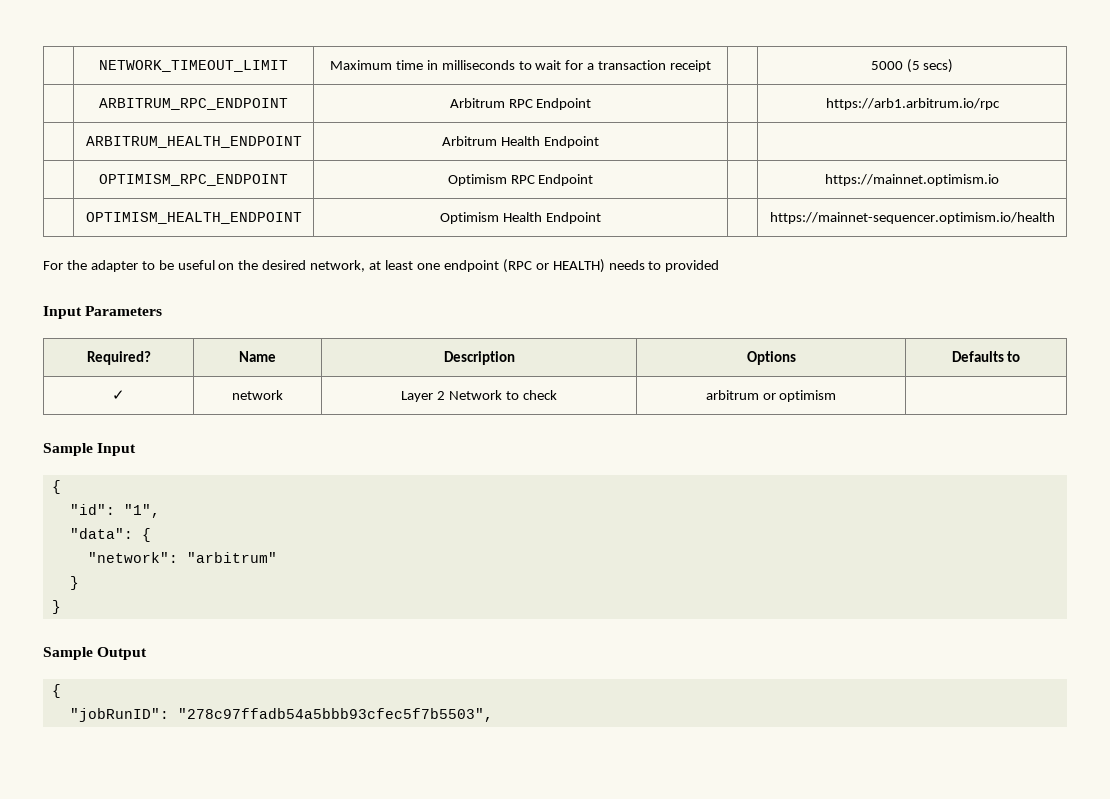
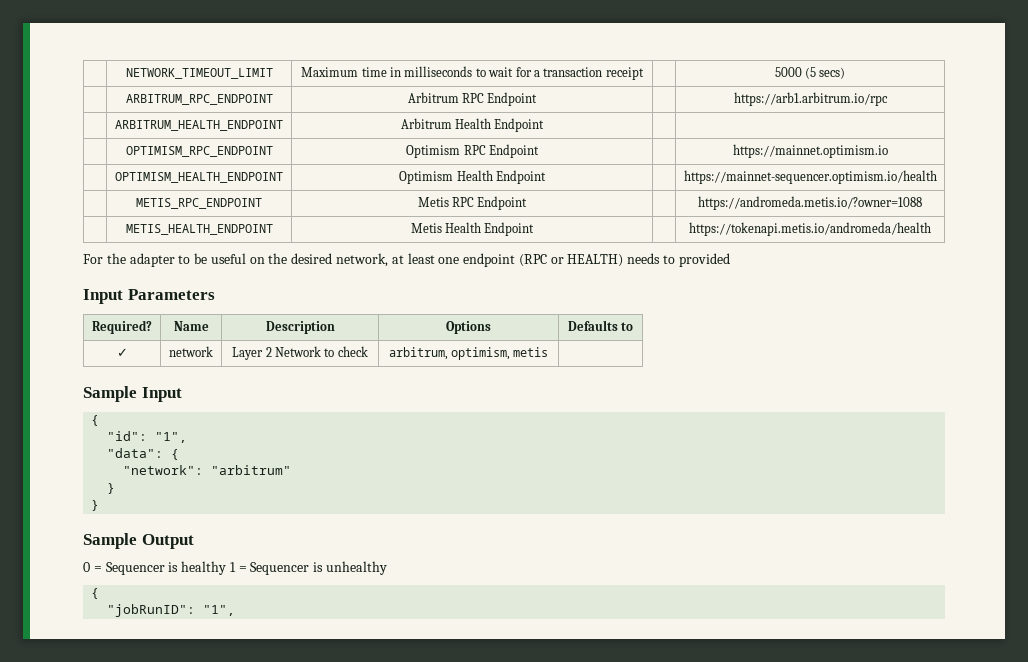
(1055, 218) none -> [136,198,262,209] [417,196,528,210] [698,196,922,210] [125,224,273,235] [410,222,535,236] [689,222,931,236] // | METIS_RPC_ENDPOINT | Metis RPC Endpoint | | https://andromeda.metis.io/?owner=1088 // | METIS_HEALTH_ENDPOINT | Metis Health Endpoint | | https://tokenapi.metis.io/andromeda/health
[705,390,837,402] arbitrum or optimism -> [388,347,549,360] arbitrum, optimism, metis
(148, 653) none -> [83,561,388,575] // 0 = Sequencer is healthy 1 = Sequencer is unhealthy
[177,708,493,722] "278c97ffadb54a5bbb93cfec5f7b5503", -> [203,605,236,616] "1",

